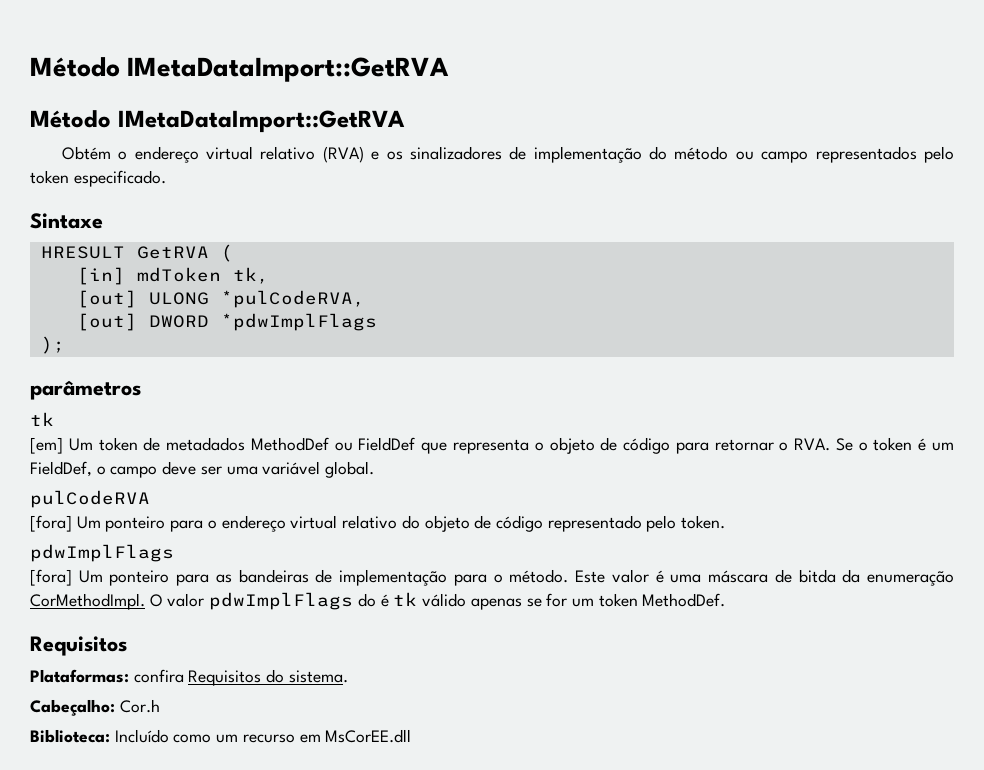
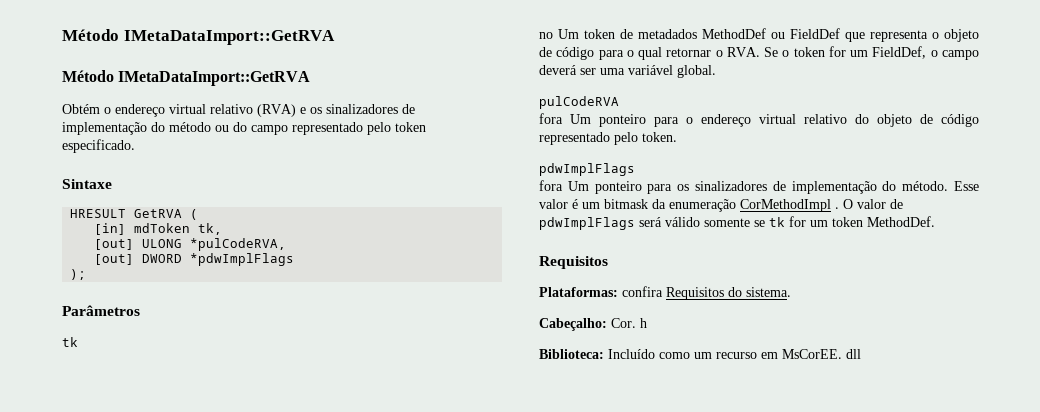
[761,146,917,163] campo representados -> [233,122,363,135] do campo representado
[30,380,141,400] parâmetros -> [62,305,140,316] Parâmetros
[30,437,63,454] [em] -> [539,32,553,39] no
(709, 448) none -> [626,47,663,60] o qual
[918,438,927,451] é -> [828,46,846,57] for
[162,461,197,475] deve -> [539,65,577,75] deverá
[30,515,72,532] [fora] -> [539,113,563,124] fora
[30,569,954,586] [30,592,542,610] [fora] Um ponteiro para as bandeiras de implementação para o método. Este valor é uma máscara de bitda da enumeração CorMethodImpl. O valor pdwImplFlags do é tk válido apenas se -> [539,180,979,194] [539,199,903,212] [539,217,785,230] fora Um ponteiro para os sinalizadores de implementação do método. Esse valor é um bitmask da enumeração CorMethodImpl . O valor de pdwImplFlags será válido somente se tk
[119,699,160,713] Cor.h -> [611,318,647,328] Cor. h
[325,729,412,743] MsCorEE.dll -> [782,349,861,359] MsCorEE. dll

